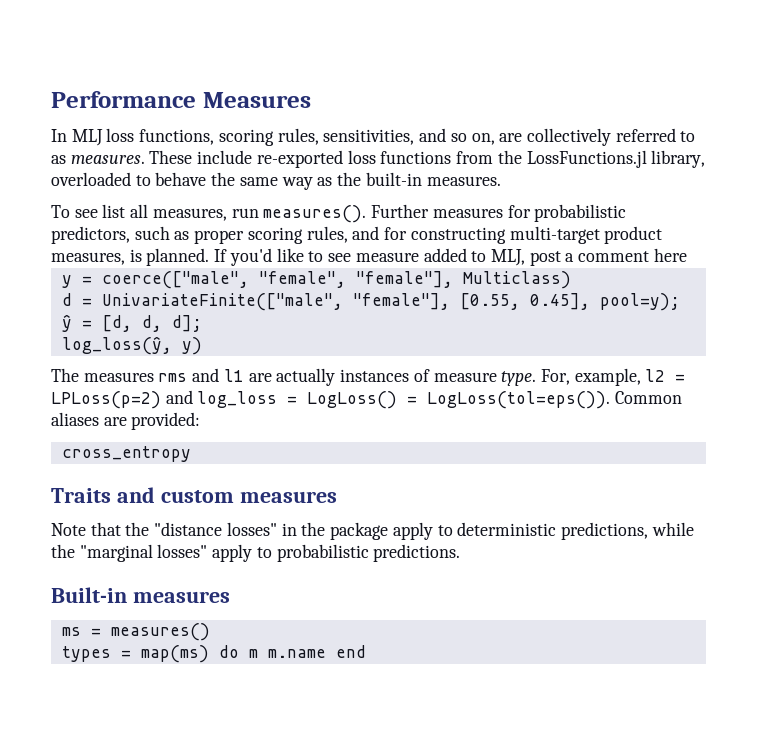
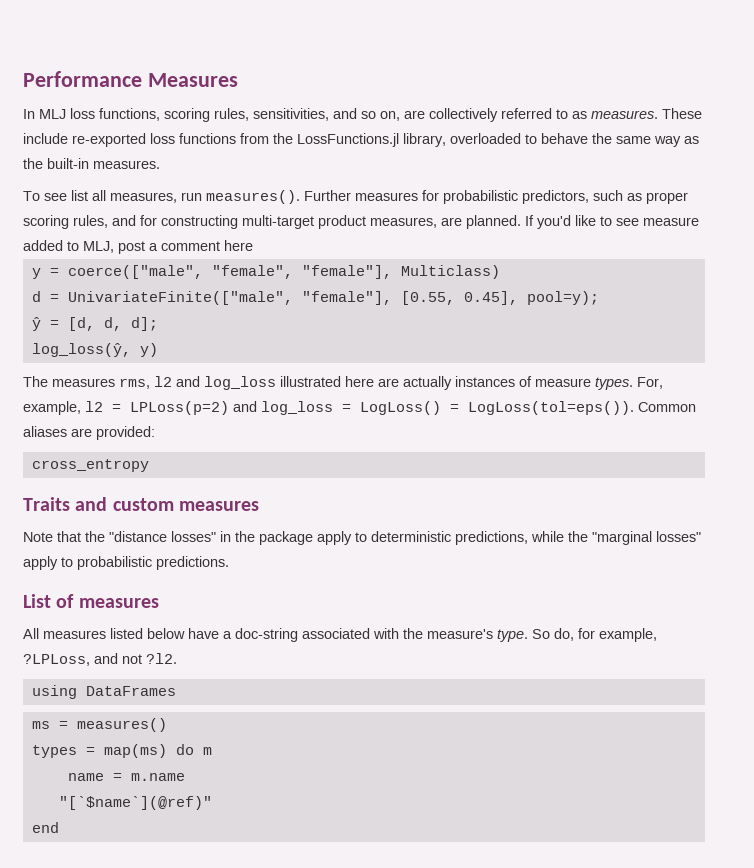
[129,249,142,262] is -> [441,217,462,226] are
[158,368,244,382] rms and l1 -> [119,376,374,390] rms, l2 and log_loss illustrated here
[501,371,537,386] type. -> [595,377,633,390] types.
[51,587,230,603] Built-in measures -> [23,594,159,608] [23,628,657,642] [23,653,177,666] [31,685,176,699] List of measures // All measures listed below have a doc-string associated with the measure's type. So do, for example, ?LPLoss, and not ?l2. // using DataFrames
(258, 653) none -> [67,773,122,781] // name =
(326, 653) none -> [58,796,212,810] // "[`$name`](@ref)" //

